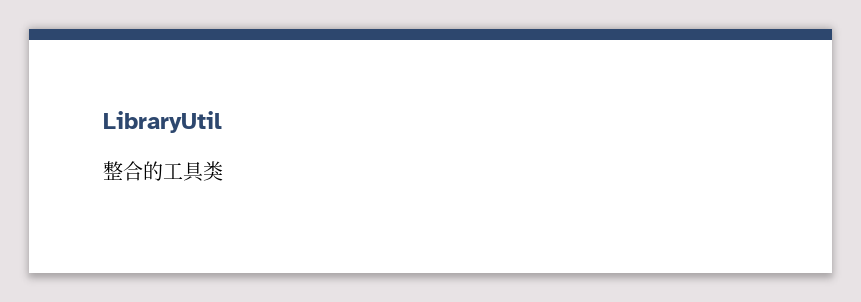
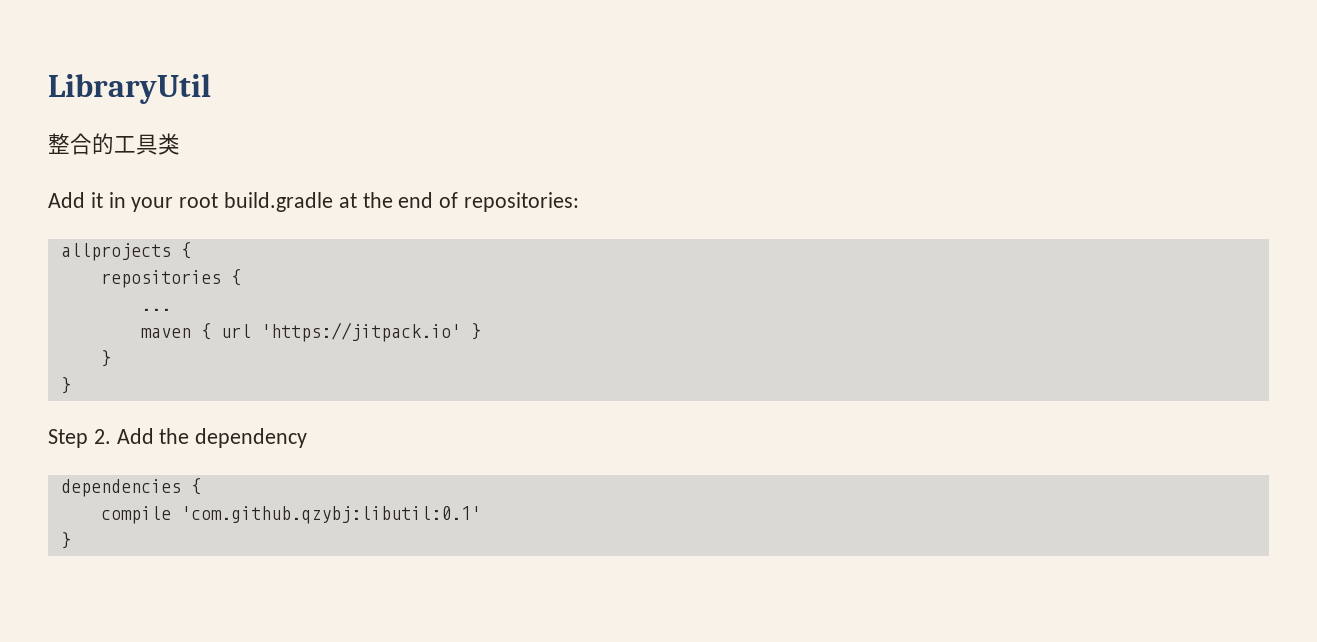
(223, 171) none -> [48,192,580,212] [60,242,191,261] [100,269,241,288] [140,308,171,311] [140,322,481,342] [100,350,111,367] [60,377,71,394] [48,428,308,448] [60,478,201,497] [100,506,481,524] [60,532,71,549] // Add it in your root build.gradle at the end of repositories: // allprojects { // repositories { // ... // maven { url 'https://jitpack.io' } // } // } // Step 2. Add the dependency // dependencies { // compile 'com.github.qzybj:libutil:0.1' // }

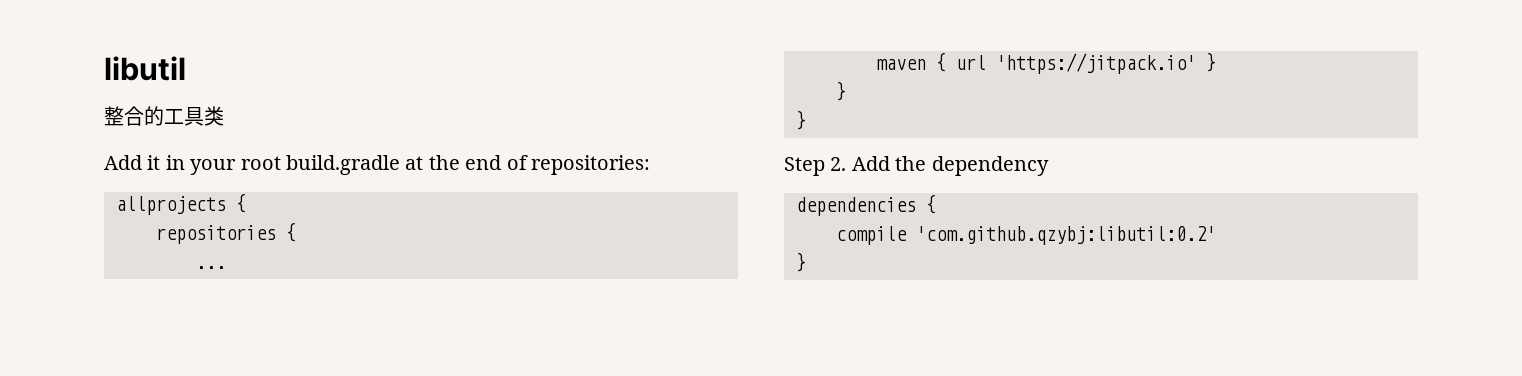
[48,74,211,104] LibraryUtil -> [104,56,186,81] libutil
[180,506,481,524] 'com.github.qzybj:libutil:0.1' -> [916,226,1216,245] 'com.github.qzybj:libutil:0.2'

